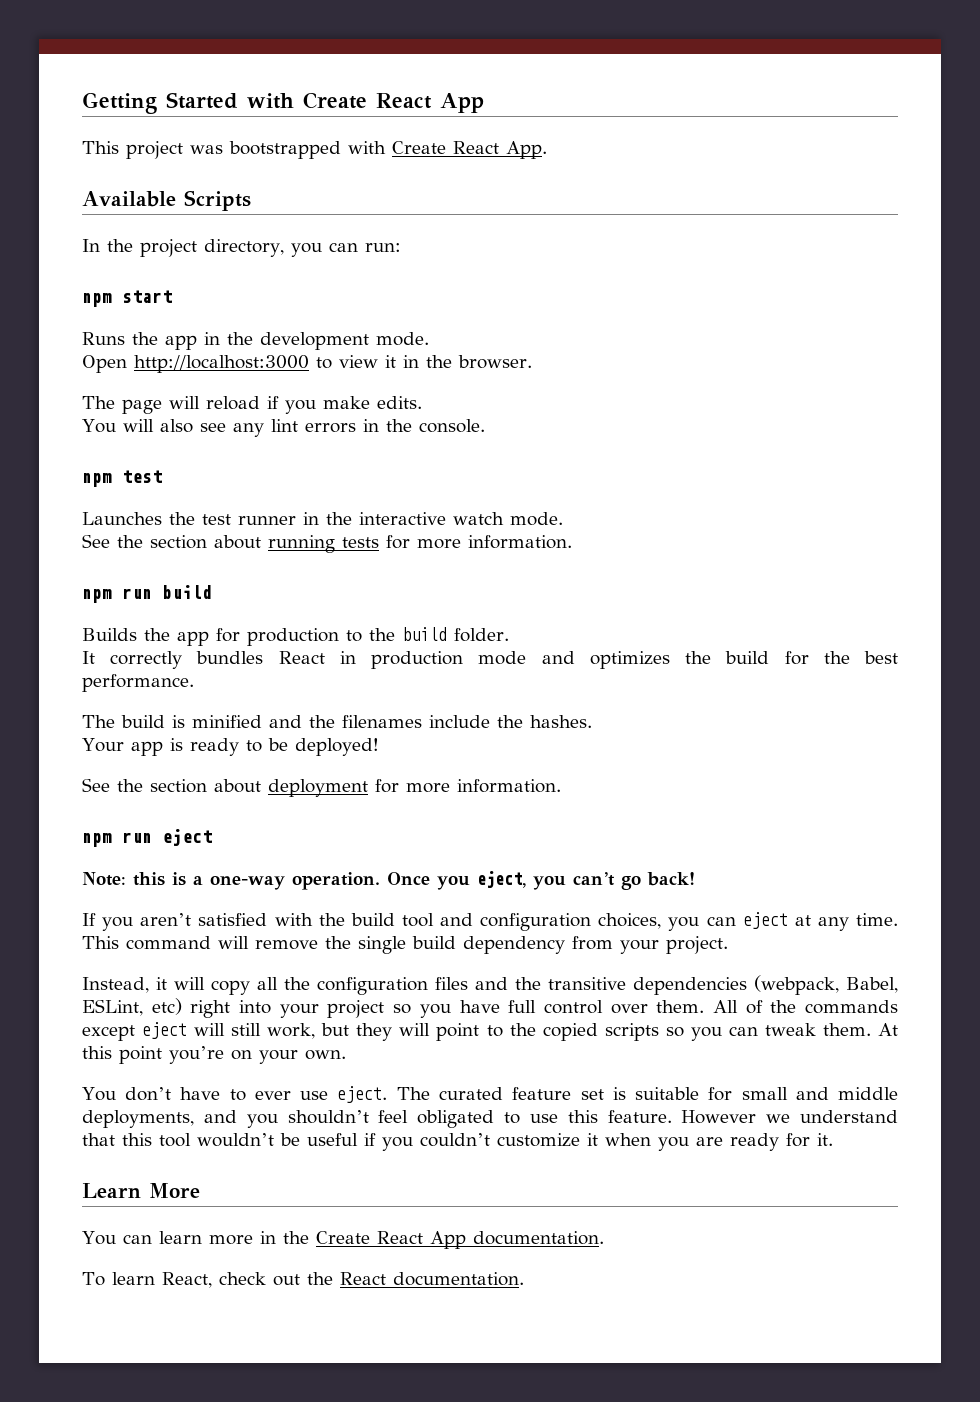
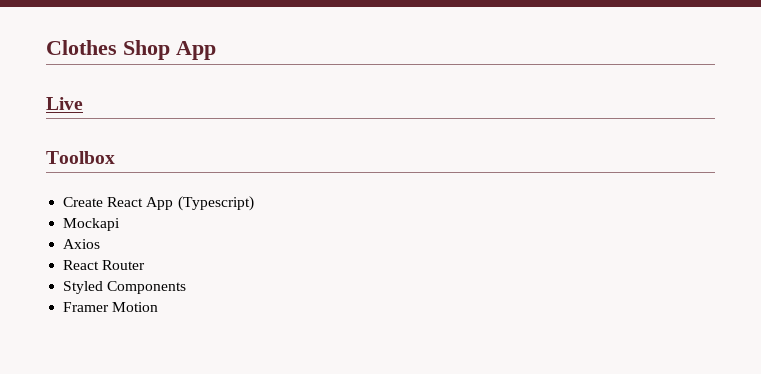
[82,92,484,114] [82,141,547,159] [82,190,251,211] [82,239,401,257] [82,290,172,307] [82,332,429,350] [82,355,532,373] [82,396,422,414] [82,419,485,437] [82,470,162,487] [82,512,563,526] [82,534,572,553] [82,585,212,603] [82,627,509,646] [82,651,899,669] [82,674,194,692] [82,715,592,728] [82,738,379,756] [82,778,561,797] [82,829,212,847] [82,871,695,890] [82,912,898,931] [82,936,728,954] [82,975,898,995] [82,998,898,1018] [82,1022,898,1041] [82,1046,346,1064] [82,1086,898,1103] [82,1110,898,1128] [82,1133,833,1151] [82,1183,200,1198] [82,1231,604,1249] [82,1272,524,1288] Getting Started with Create React App // This project was bootstrapped with Create React App. // Available Scripts // In the project directory, you can run: // npm start // Runs the app in the development mode. // Open http://localhost:3000 to view it in the browser. // The page will reload if you make edits. // You will also see any lint errors in the console. // npm test // Launches the test runner in the interactive watch mode. // See the section about running tests for more information. // npm run build // Builds the app for production to the build folder. // It correctly bundles React in production mode and optimizes the build for the best performance. // The build is minified and the filenames include the hashes. // Your app is ready to be deployed! // See the section about deployment for more information. // npm run eject // Note: this is a one-way operation. Once you eject, you can’t go back! // If you aren’t satisfied with the build tool and configuration choices, you can eject at any time. This command will remove the single build dependency from your project. // Instead, it will copy all the configuration files and the transitive dependencies (webpack, Babel, ESLint, etc) right into your project so you have full control over them. All of the commands except eject will still work, but they will point to the copied scripts so you can tweak them. At this point you’re on your own. // You don’t have to ever use eject. The curated feature set is suitable for small and middle deployments, and you shouldn’t feel obligated to use this feature. However we understand that this tool wouldn’t be useful if you couldn’t customize it when you are ready for it. // Learn More // You can learn more in the Create React App documentation. // To learn React, check out the React documentation. -> [46,40,216,60] [46,97,83,110] [46,151,115,164] [63,196,254,211] [63,218,121,231] [63,239,101,249] [63,260,146,270] [63,281,187,294] [63,302,159,312] Clothes Shop App // Live // Toolbox // Create React App (Typescript) // Mockapi // Axios // React Router // Styled Components // Framer Motion

